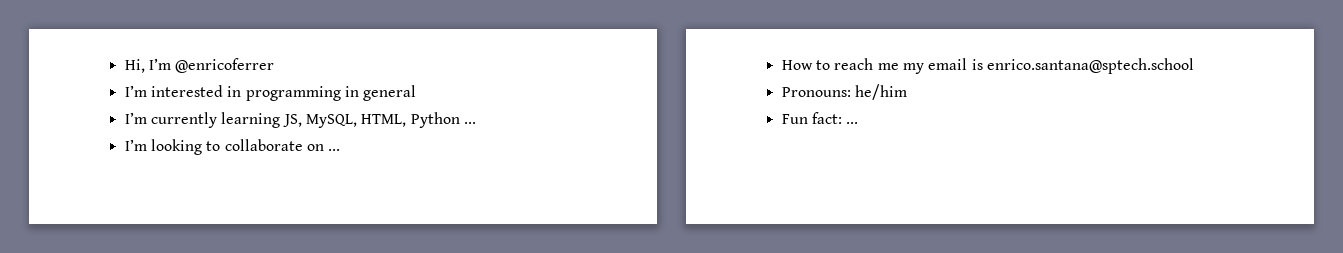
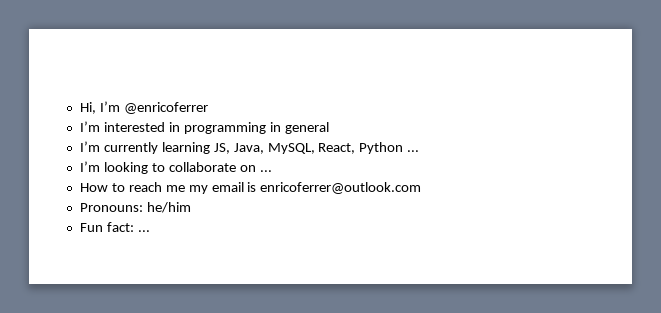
[305,114,407,128] MySQL, HTML, -> [233,143,356,154] Java, MySQL, React,
[986,58,1194,74] enrico.santana@sptech.school -> [260,182,422,194] enricoferrer@outlook.com

